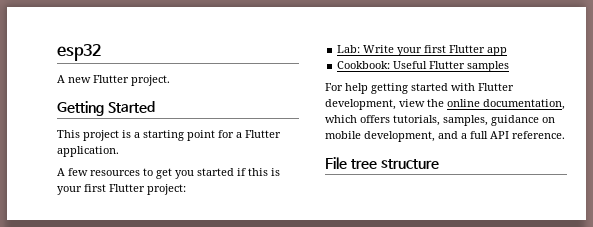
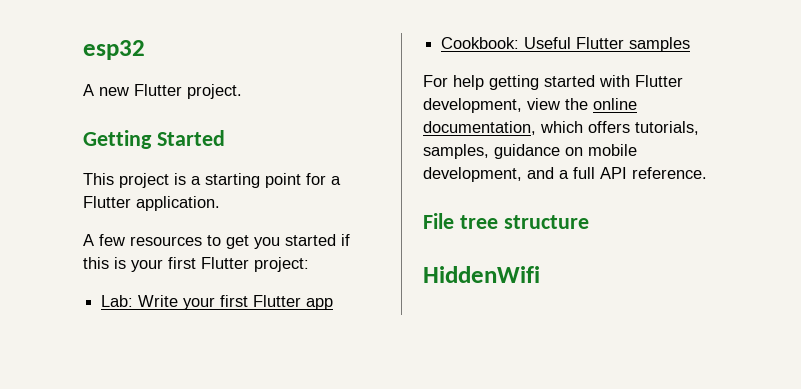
(439, 164) none -> [423,266,540,283] // HiddenWifi

